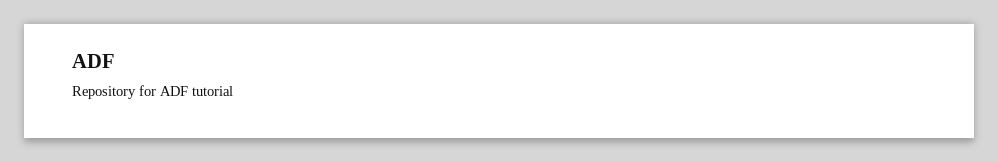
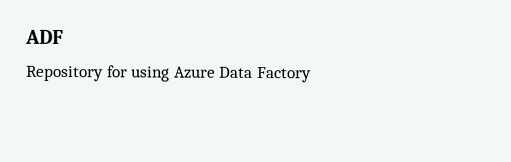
[160,86,233,96] ADF tutorial -> [130,66,312,83] using Azure Data Factory

